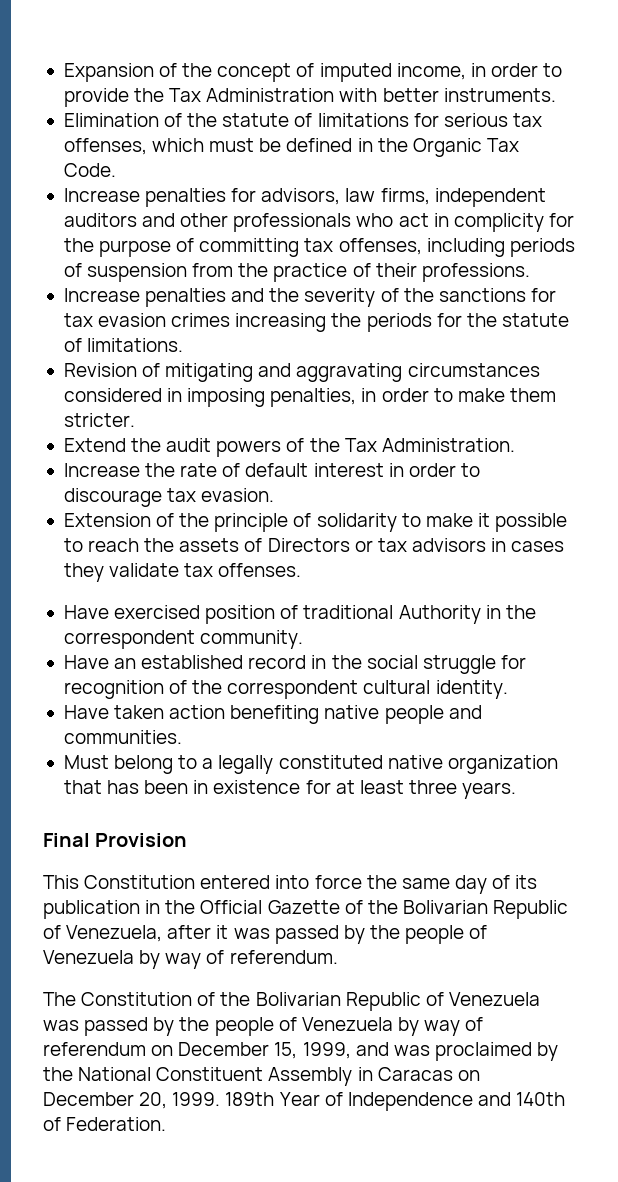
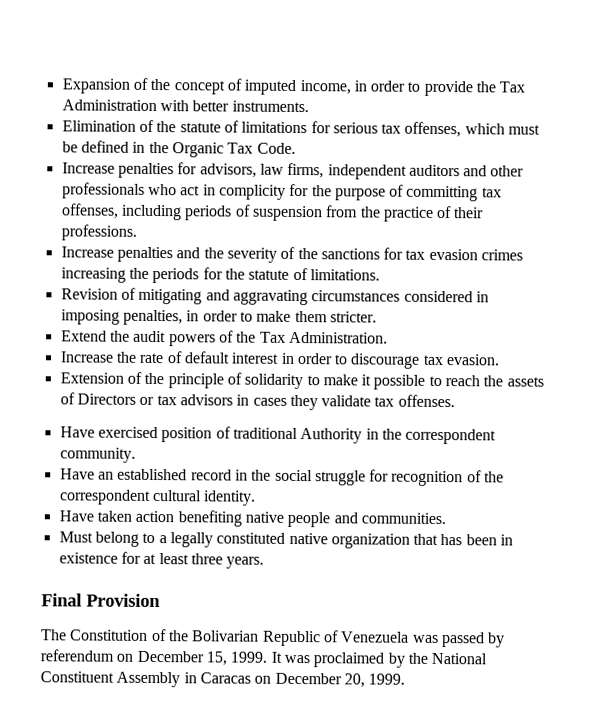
[43,875,538,894] [43,900,569,919] [43,925,488,944] [43,950,338,969] // This Constitution entered into force the same day of its publication in the Official Gazette of the Bolivarian Republic of Venezuela, after it was passed by the people of Venezuela by way of referendum. -> (161, 600) none
[179,1017,484,1036] the people of Venezuela by way of -> (506, 640) none
[302,1042,389,1059] 1999, and -> [230,651,282,663] 1999. It
[225,1092,566,1111] [43,1117,167,1131] 189th Year of Independence and 140th of Federation. -> (406, 679) none

